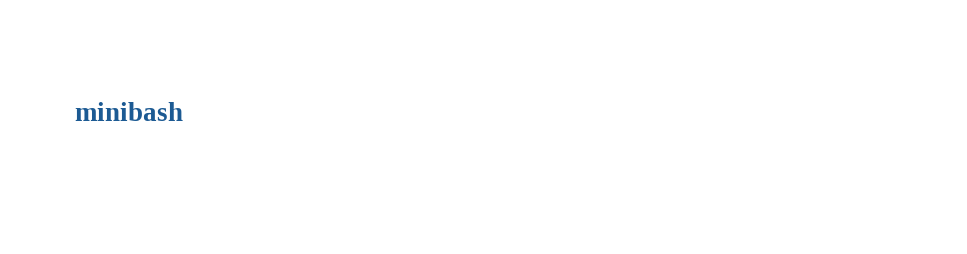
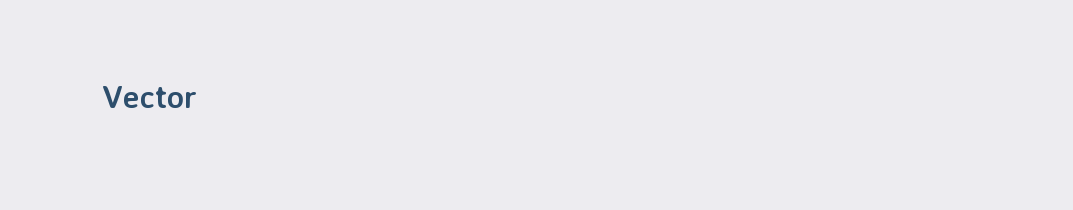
[75,102,183,121] minibash -> [102,86,197,108] Vector

